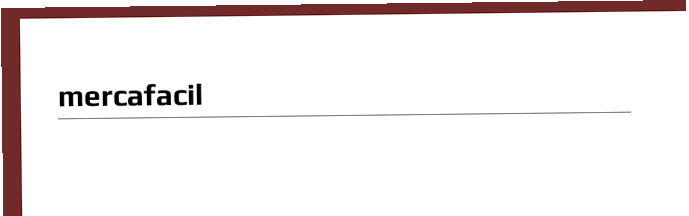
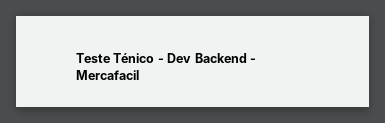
[57,82,203,108] mercafacil -> [76,53,256,63] [76,70,139,80] Teste Ténico - Dev Backend - Mercafacil

